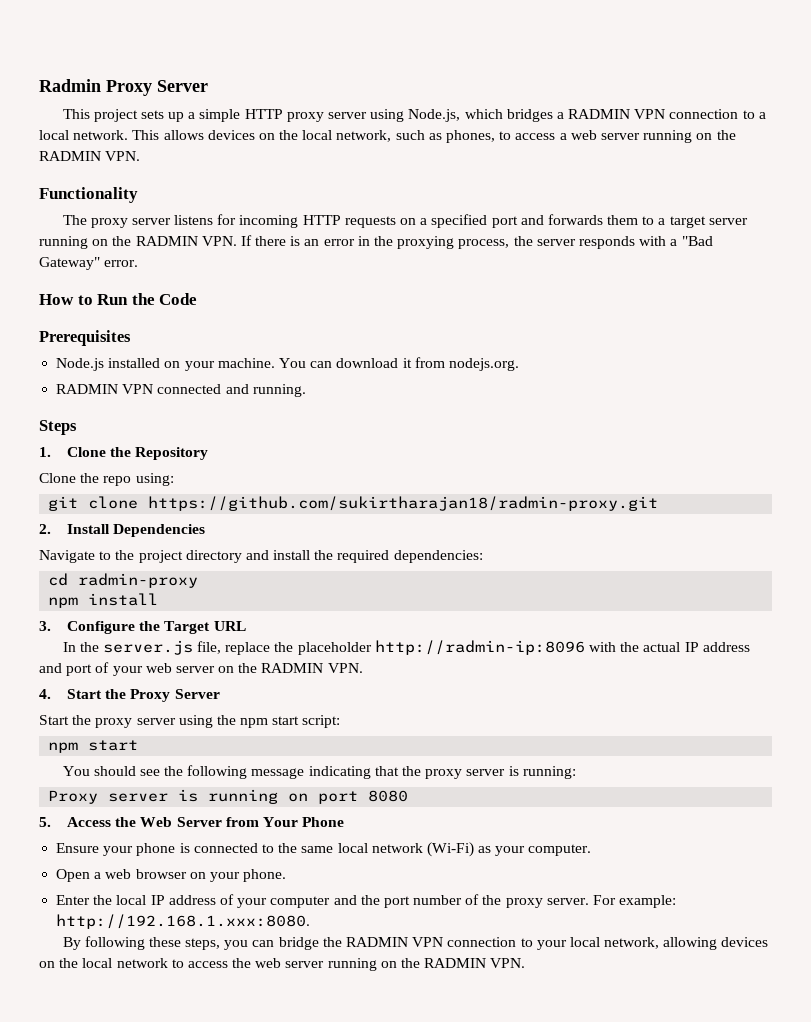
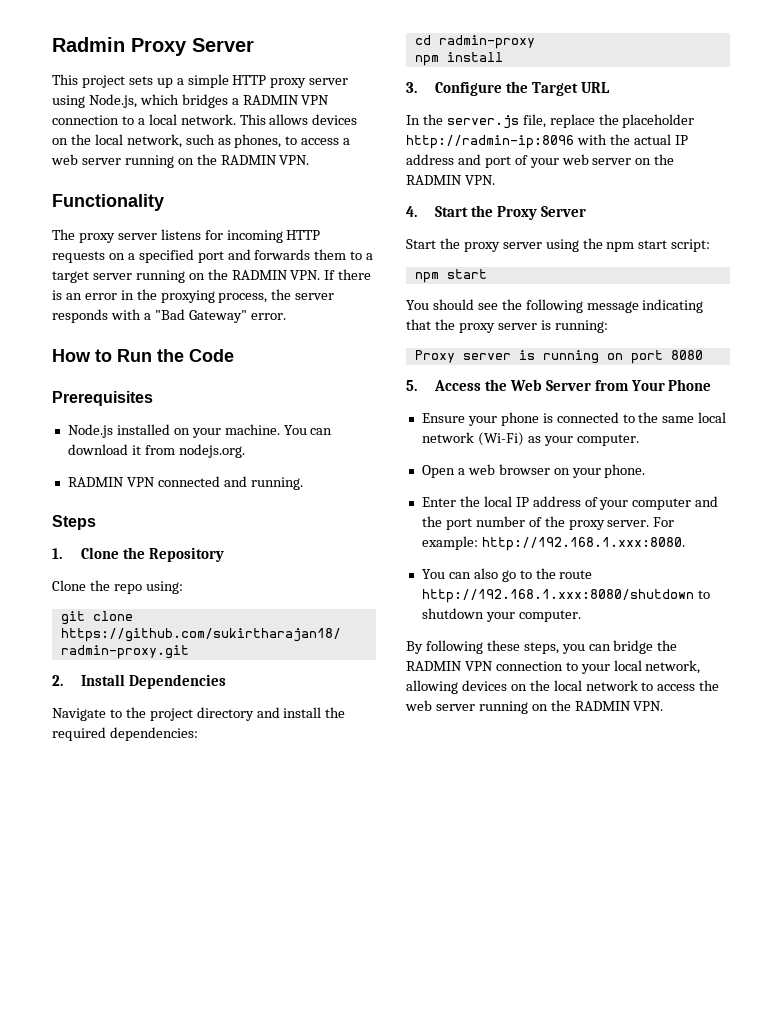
(311, 921) none -> [421,568,593,582] [421,589,710,603] [421,608,581,622] // You can also go to the route http://192.168.1.xxx:8080/shutdown to shutdown your computer.

